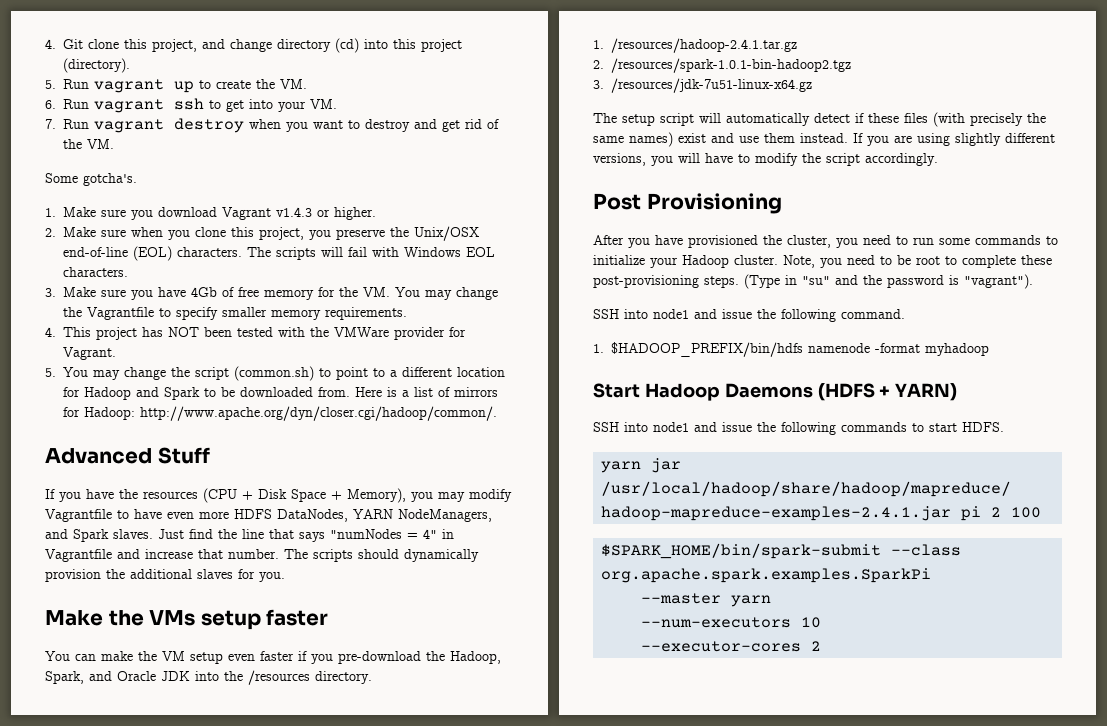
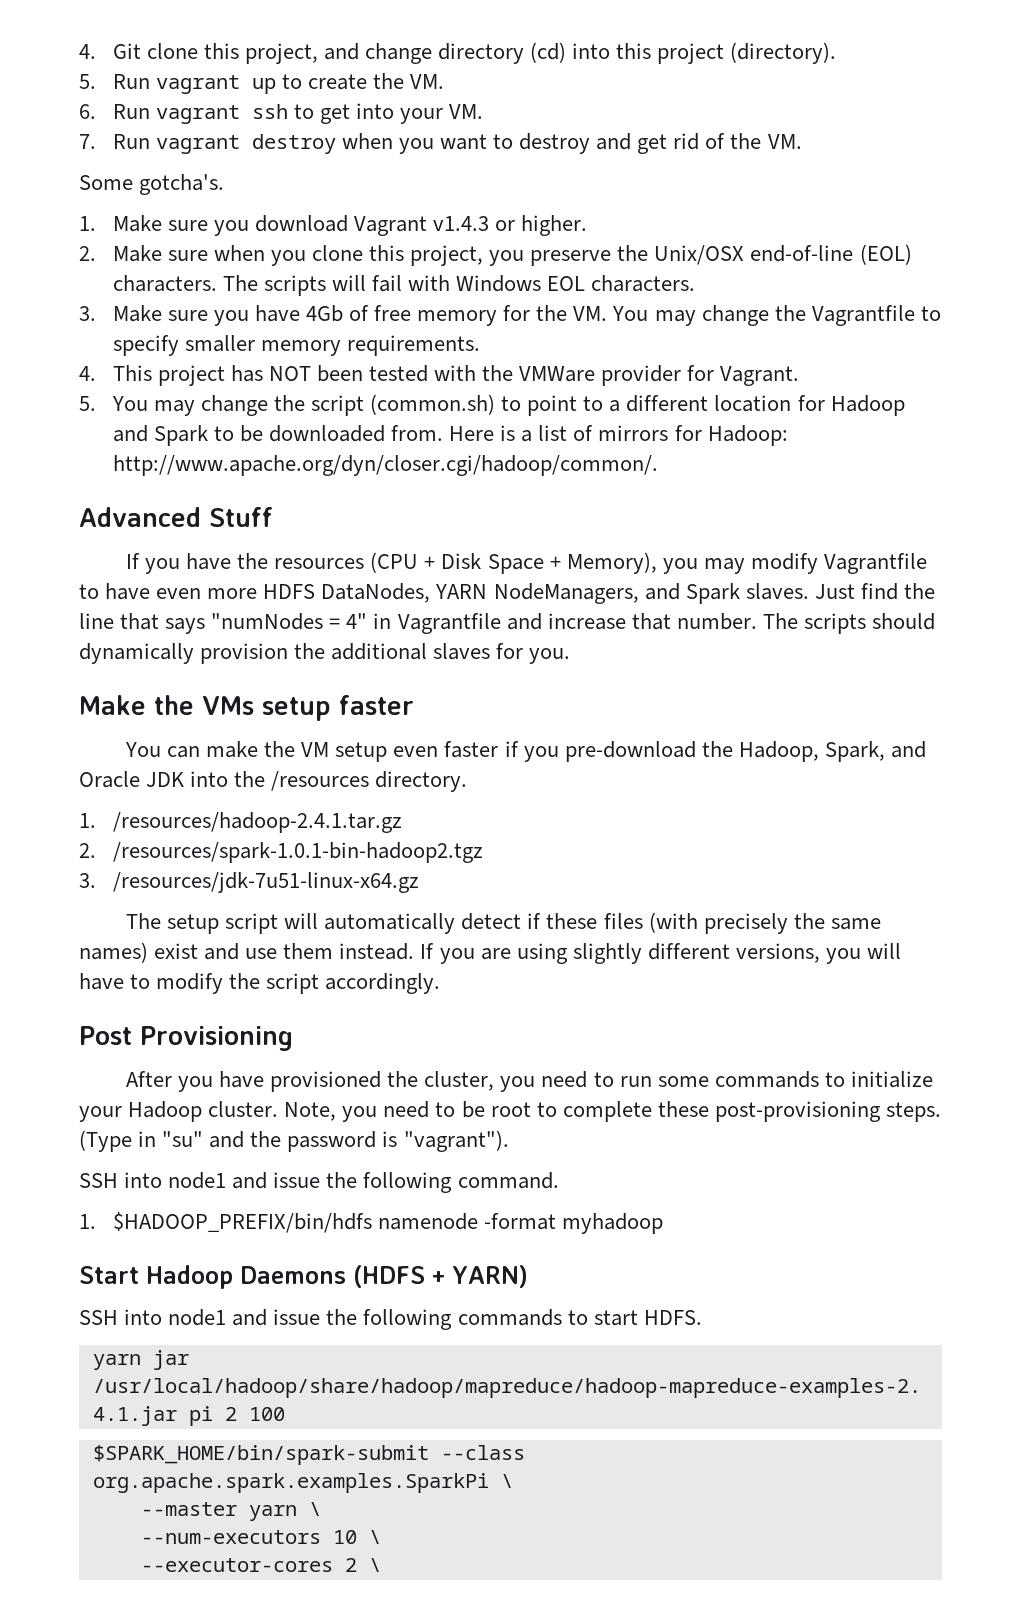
(932, 575) none -> [500,1474,513,1488] \
(772, 601) none -> [308,1502,321,1516] \
(822, 622) none -> [368,1530,381,1544] \
(822, 646) none -> [368,1558,381,1572] \

